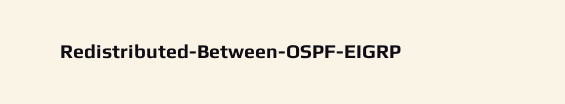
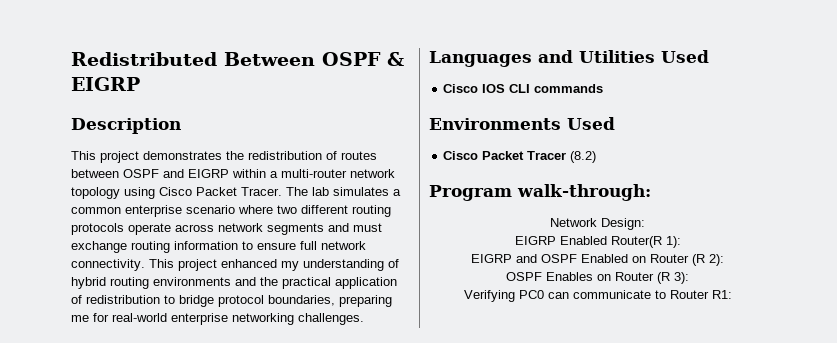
[60,44,401,59] Redistributed-Between-OSPF-EIGRP -> [71,52,404,66] [71,77,140,91] [71,118,181,134] [71,151,377,163] [71,169,395,178] [71,187,401,199] [71,205,391,217] [71,223,382,235] [71,241,366,253] [71,259,399,271] [71,277,397,289] [71,295,392,307] [71,313,364,325] [429,50,709,67] [443,84,604,93] [429,117,615,130] [443,151,597,163] [429,184,651,201] [550,218,645,230] [514,236,681,248] [471,254,724,266] [506,272,689,284] [463,290,732,302] Redistributed Between OSPF & EIGRP // Description // This project demonstrates the redistribution of routes between OSPF and EIGRP within a multi-router network topology using Cisco Packet Tracer. The lab simulates a common enterprise scenario where two different routing protocols operate across network segments and must exchange routing information to ensure full network connectivity. This project enhanced my understanding of hybrid routing environments and the practical application of redistribution to bridge protocol boundaries, preparing me for real-world enterprise networking challenges. // Languages and Utilities Used // Cisco IOS CLI commands // Environments Used // Cisco Packet Tracer (8.2) // Program walk-through: // Network Design: // EIGRP Enabled Router(R 1): // EIGRP and OSPF Enabled on Router (R 2): // OSPF Enables on Router (R 3): // Verifying PC0 can communicate to Router R1:

